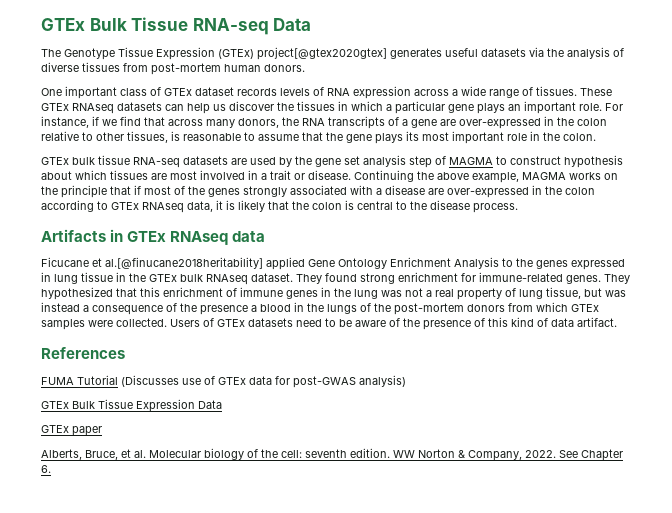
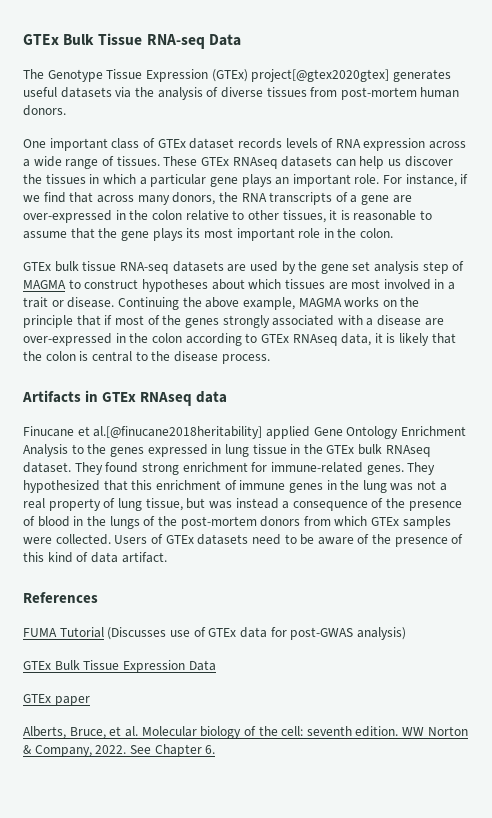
(168, 137) none -> [329,210,338,220] it
[564,155,623,168] hypothesis -> [141,279,208,292] hypotheses
[41,257,89,267] Ficucane -> [23,426,74,437] Finucane
[251,305,257,312] a -> [23,516,35,526] of

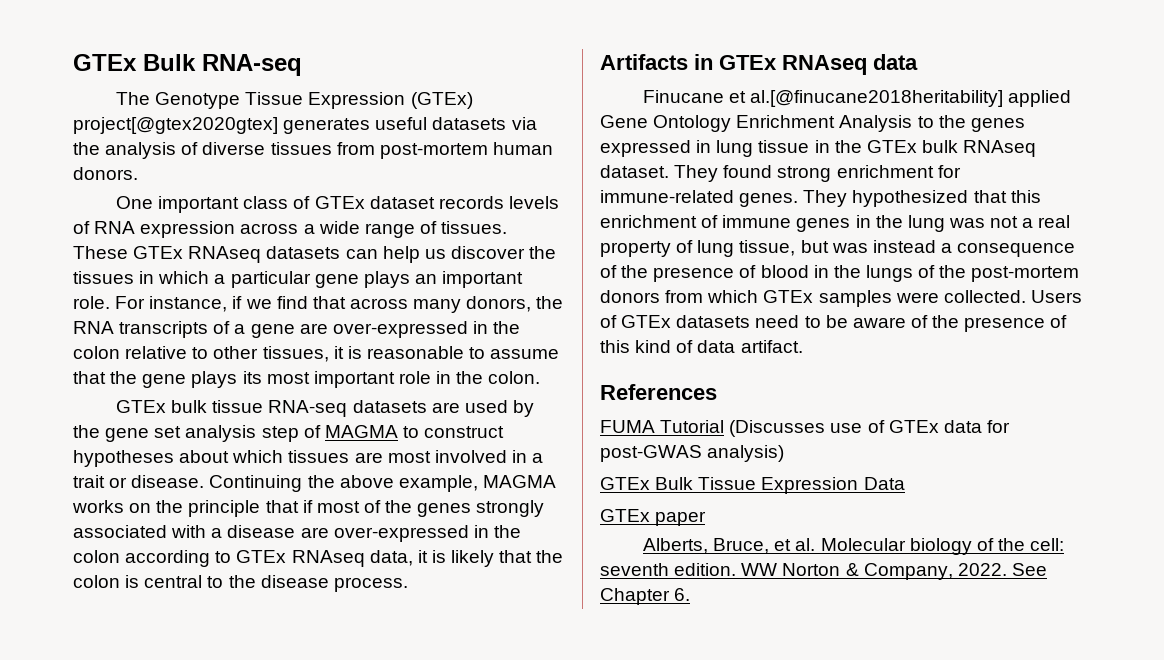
[23,33,241,49] GTEx Bulk Tissue RNA-seq Data -> [73,54,302,76] GTEx Bulk RNA-seq

